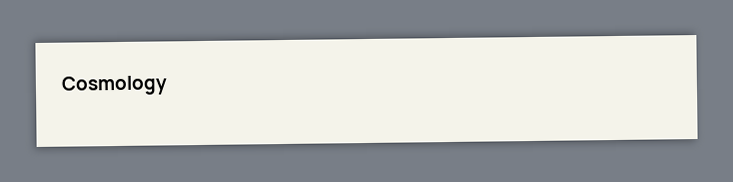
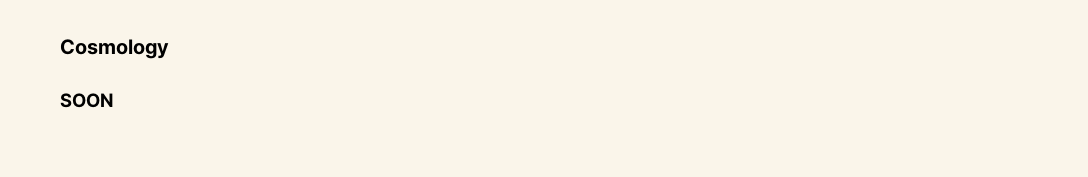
(168, 85) none -> [60,93,113,108] // SOON

